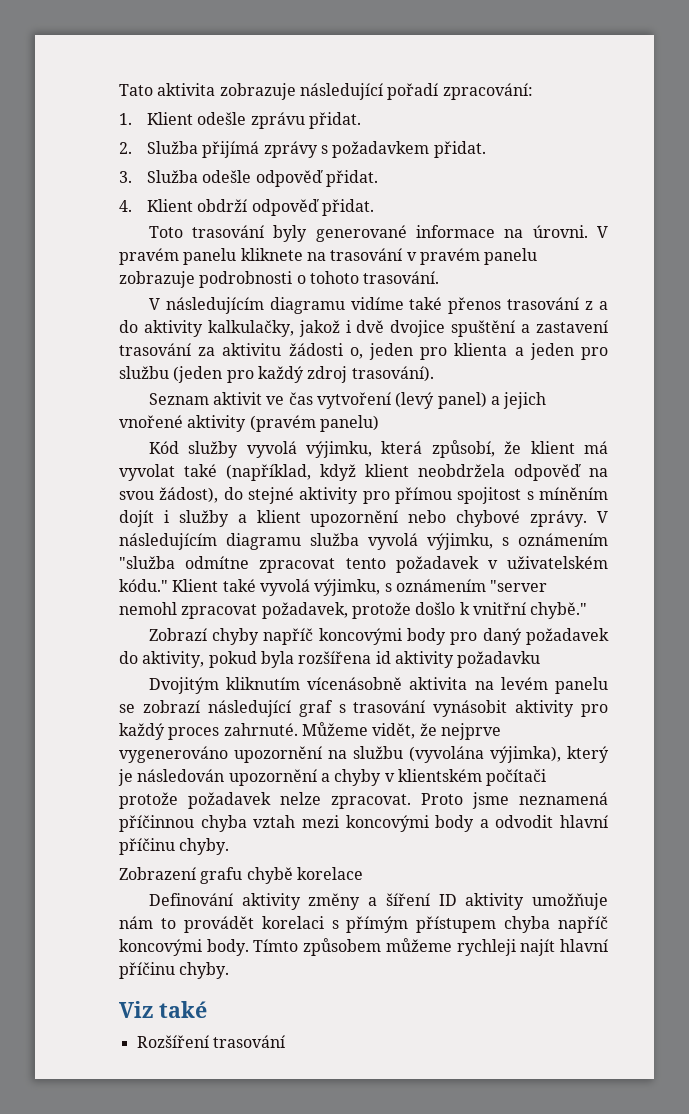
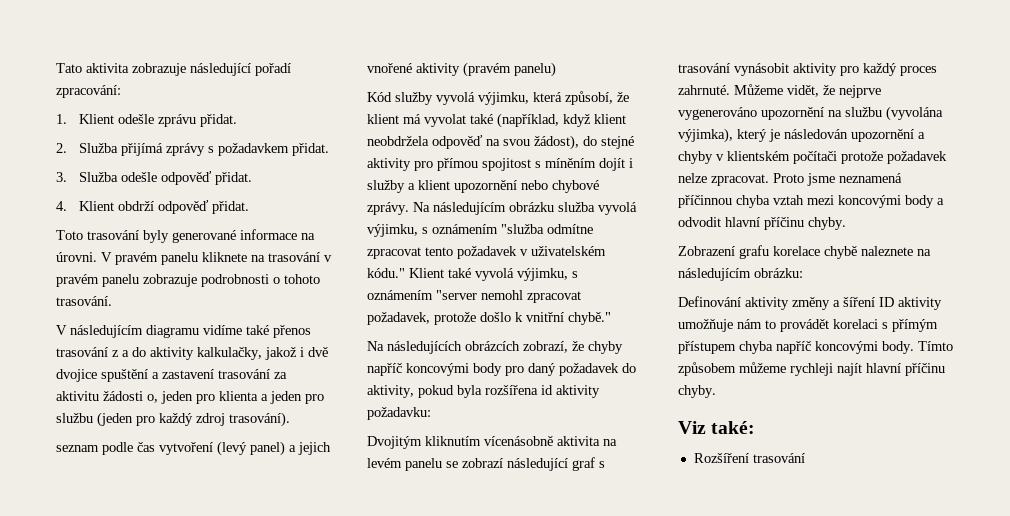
[148,392,285,405] Seznam aktivit ve -> [56,442,133,455] seznam podle
[597,511,609,523] [119,533,301,550] V následujícím diagramu -> [413,202,554,215] Na následujícím obrázku
[148,628,207,641] Zobrazí -> [367,341,584,354] Na následujících obrázcích zobrazí, že
[457,651,541,668] požadavku -> [367,407,431,420] požadavku:
[246,867,363,884] chybě korelace -> [773,246,931,259] [678,268,803,281] korelace chybě naleznete na následujícím obrázku:
[159,1001,207,1018] také -> [711,421,756,434] také:

